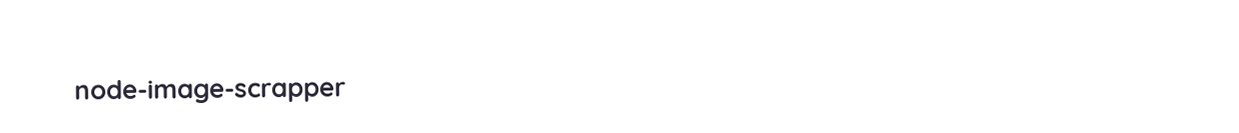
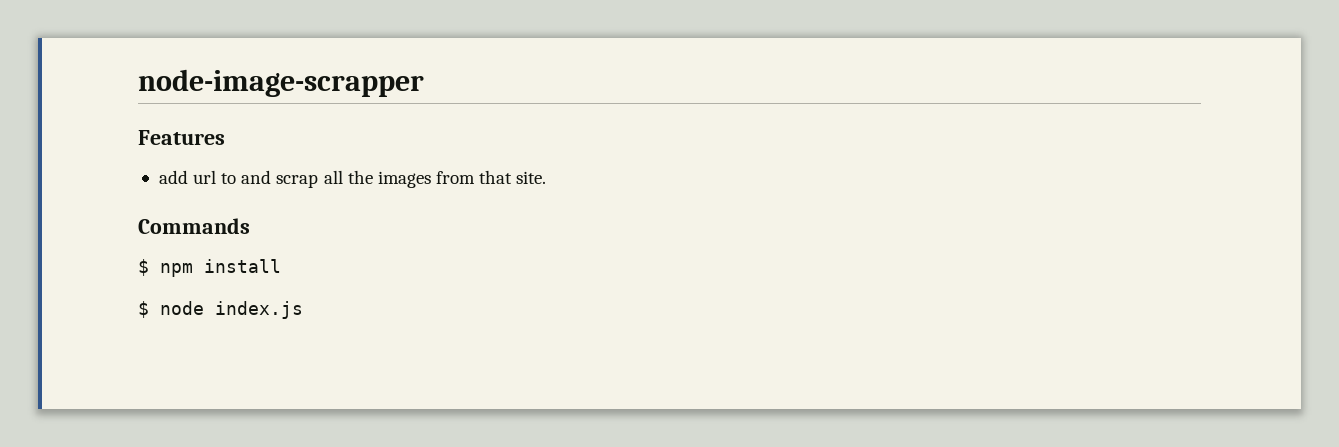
(346, 91) none -> [138,130,225,145] [158,170,547,188] [138,218,250,234] [138,259,281,277] [138,301,303,319] // Features // add url to and scrap all the images from that site. // Commands // $ npm install // $ node index.js

